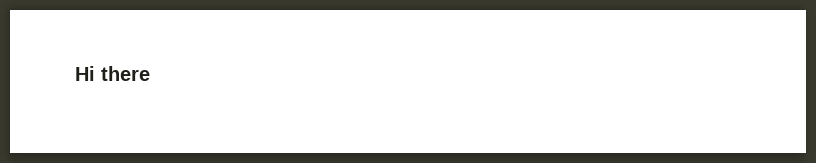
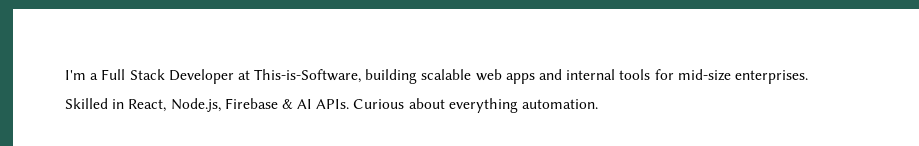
[75,66,150,81] Hi there -> [65,69,808,84] [65,98,599,113] I'm a Full Stack Developer at This-is-Software, building scalable web apps and internal tools for mid-size enterprises. // Skilled in React, Node.js, Firebase & AI APIs. Curious about everything automation.

